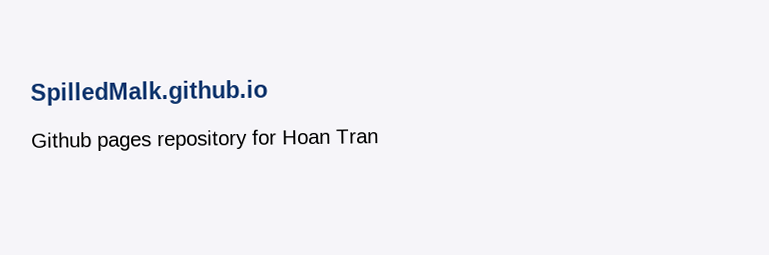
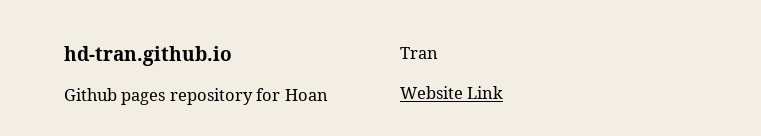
[30,79,268,106] SpilledMalk.github.io -> [64,46,232,66] hd-tran.github.io
(379, 136) none -> [400,86,504,99] // Website Link

